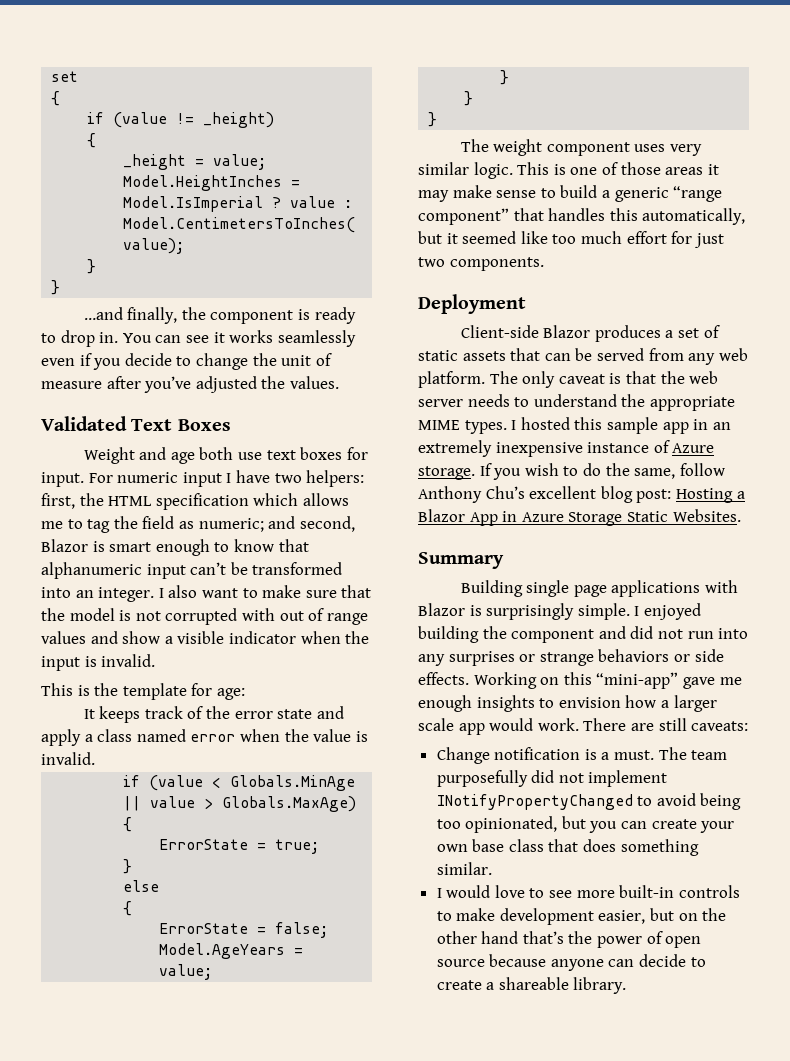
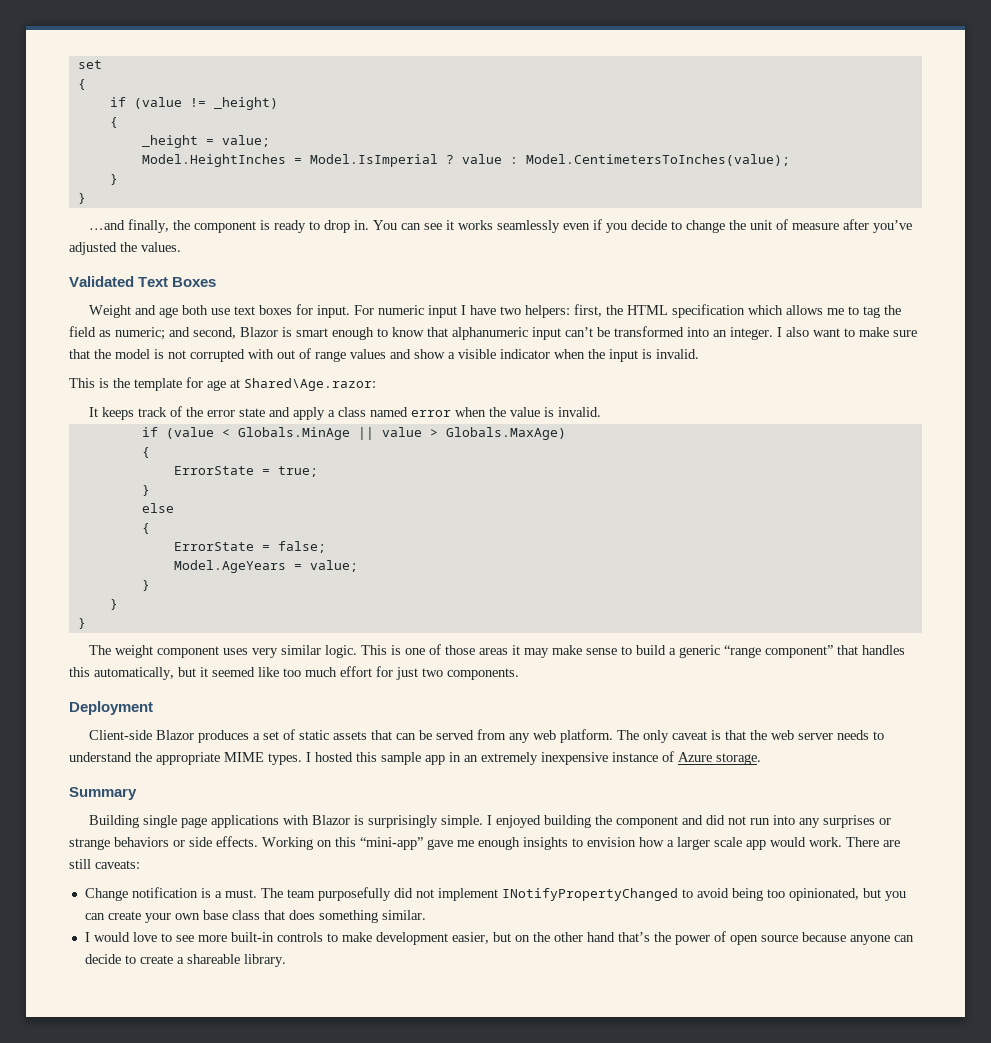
[216,688,245,700] age: -> [207,378,376,391] age at Shared\Age.razor:
[479,463,725,480] [418,486,745,503] [418,509,741,526] If you wish to do the same, follow Anthony Chu’s excellent blog post: Hosting a Blazor App in Azure Storage Static Websites. -> (761, 759) none

